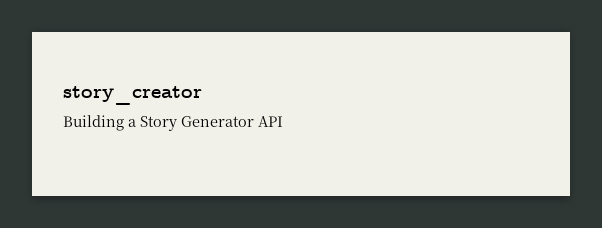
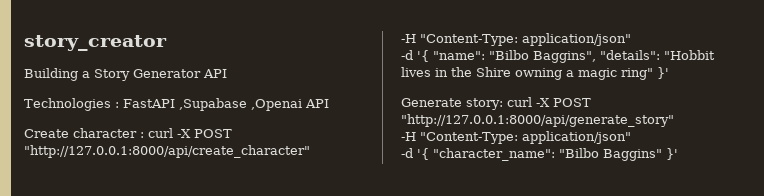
(283, 121) none -> [24,98,329,111] [24,128,232,138] [24,145,310,158] [401,33,631,46] [401,50,715,63] [401,67,669,80] [401,97,591,110] [401,114,674,127] [401,131,631,144] [401,148,678,161] // Technologies : FastAPI ,Supabase ,Openai API // Create character : curl -X POST "http://127.0.0.1:8000/api/create_character" // -H "Content-Type: application/json" // -d '{ "name": "Bilbo Baggins", "details": "Hobbit lives in the Shire owning a magic ring" }' // Generate story: curl -X POST "http://127.0.0.1:8000/api/generate_story" // -H "Content-Type: application/json" // -d '{ "character_name": "Bilbo Baggins" }'

